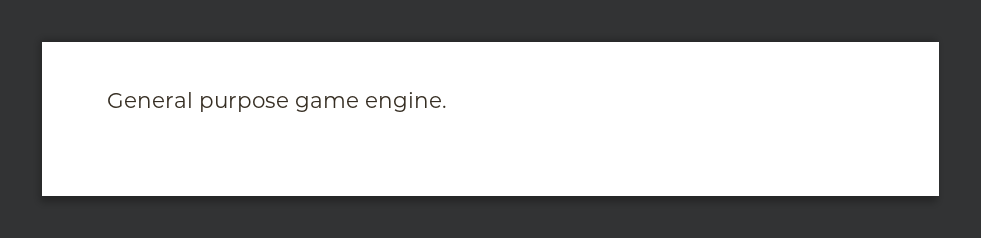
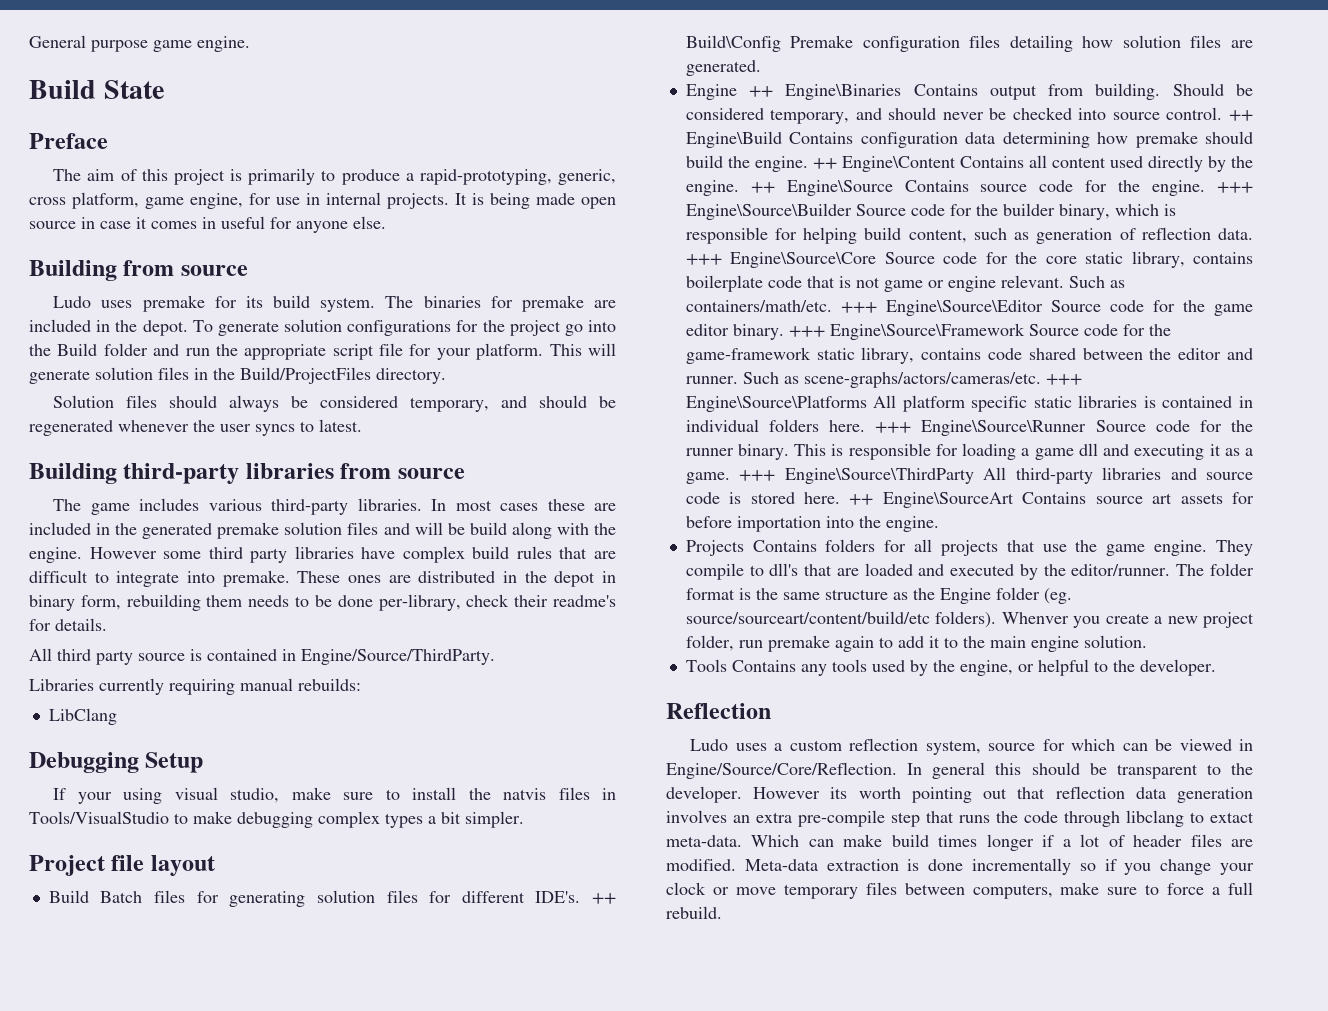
(447, 102) none -> [29,80,164,99] [29,133,108,149] [53,168,616,185] [29,192,616,209] [29,216,386,233] [29,260,248,281] [53,295,617,312] [29,319,616,336] [29,343,616,360] [29,367,446,384] [53,395,616,412] [29,419,362,436] [29,463,465,484] [53,498,616,515] [29,522,617,539] [29,546,616,563] [29,570,616,587] [29,594,616,611] [29,618,107,631] [29,648,495,665] [29,678,361,695] [48,708,117,725] [29,752,204,773] [53,787,616,804] [29,811,524,828] [29,855,215,876] [48,890,617,907] [685,35,1253,52] [685,60,761,76] [685,83,1253,100] [685,107,1253,124] [685,131,1253,148] [685,155,1253,172] [685,180,1253,196] [685,203,1176,220] [685,227,1253,244] [685,251,1254,268] [685,275,1125,292] [685,300,1253,316] [685,323,1171,340] [685,347,1253,364] [685,372,1082,388] [685,395,1253,412] [685,419,1253,436] [685,443,1253,460] [685,467,1253,484] [685,492,1254,508] [685,516,939,532] [685,539,1253,556] [685,563,1254,580] [685,587,1072,604] [685,611,1254,628] [685,635,1147,652] [685,659,1216,676] [666,703,771,719] [690,738,1253,755] [666,762,1253,779] [666,786,1253,803] [666,810,1254,827] [666,834,1253,851] [666,858,1254,875] [666,882,1253,899] [666,906,722,919] // Build State // Preface // The aim of this project is primarily to produce a rapid-prototyping, generic, cross platform, game engine, for use in internal projects. It is being made open source in case it comes in useful for anyone else. // Building from source // Ludo uses premake for its build system. The binaries for premake are included in the depot. To generate solution configurations for the project go into the Build folder and run the appropriate script file for your platform. This will generate solution files in the Build/ProjectFiles directory. // Solution files should always be considered temporary, and should be regenerated whenever the user syncs to latest. // Building third-party libraries from source // The game includes various third-party libraries. In most cases these are included in the generated premake solution files and will be build along with the engine. However some third party libraries have complex build rules that are difficult to integrate into premake. These ones are distributed in the depot in binary form, rebuilding them needs to be done per-library, check their readme's for details. // All third party source is contained in Engine/Source/ThirdParty. // Libraries currently requiring manual rebuilds: // LibClang // Debugging Setup // If your using visual studio, make sure to install the natvis files in Tools/VisualStudio to make debugging complex types a bit simpler. // Project file layout // Build Batch files for generating solution files for different IDE's. ++ Build\Config Premake configuration files detailing how solution files are generated. // Engine ++ Engine\Binaries Contains output from building. Should be considered temporary, and should never be checked into source control. ++ Engine\Build Contains configuration data determining how premake should build the engine. ++ Engine\Content Contains all content used directly by the engine. ++ Engine\Source Contains source code for the engine. +++ Engine\Source\Builder Source code for the builder binary, which is responsible for helping build content, such as generation of reflection data. +++ Engine\Source\Core Source code for the core static library, contains boilerplate code that is not game or engine relevant. Such as containers/math/etc. +++ Engine\Source\Editor Source code for the game editor binary. +++ Engine\Source\Framework Source code for the game-framework static library, contains code shared between the editor and runner. Such as scene-graphs/actors/cameras/etc. +++ Engine\Source\Platforms All platform specific static libraries is contained in individual folders here. +++ Engine\Source\Runner Source code for the runner binary. This is responsible for loading a game dll and executing it as a game. +++ Engine\Source\ThirdParty All third-party libraries and source code is stored here. ++ Engine\SourceArt Contains source art assets for before importation into the engine. // Projects Contains folders for all projects that use the game engine. They compile to dll's that are loaded and executed by the editor/runner. The folder format is the same structure as the Engine folder (eg. source/sourceart/content/build/etc folders). Whenver you create a new project folder, run premake again to add it to the main engine solution. // Tools Contains any tools used by the engine, or helpful to the developer. // Reflection // Ludo uses a custom reflection system, source for which can be viewed in Engine/Source/Core/Reflection. In general this should be transparent to the developer. However its worth pointing out that reflection data generation involves an extra pre-compile step that runs the code through libclang to extact meta-data. Which can make build times longer if a lot of header files are modified. Meta-data extraction is done incrementally so if you change your clock or move temporary files between computers, make sure to force a full rebuild.

